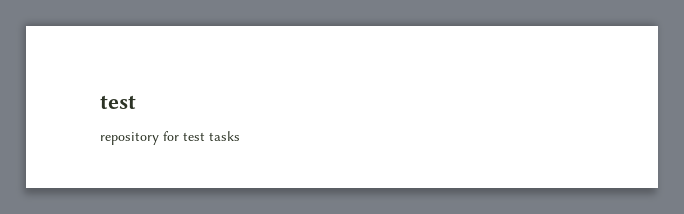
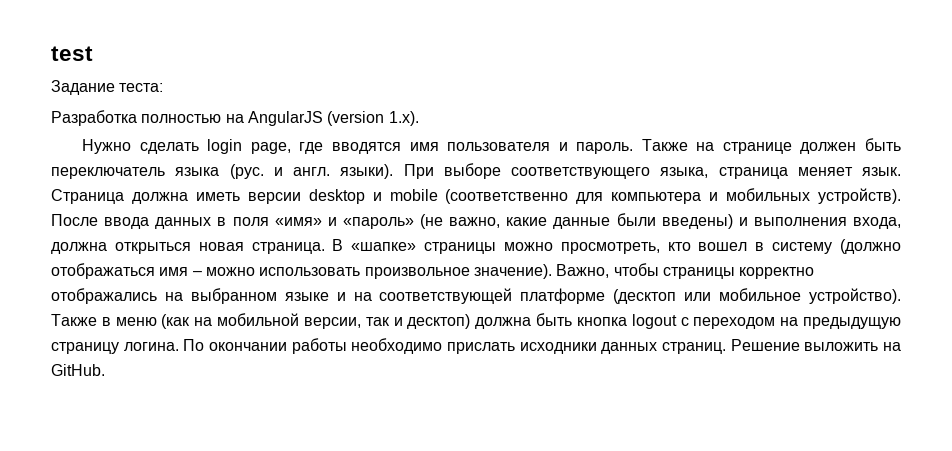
[100,131,240,145] repository for test tasks -> [51,80,164,95] [51,110,419,126] [82,138,902,154] [51,163,901,179] [51,188,901,204] [51,213,901,229] [51,239,901,254] [51,263,815,279] [51,288,901,304] [51,313,902,329] [51,338,901,354] [51,364,105,376] Задание теста: // Разработка полностью на AngularJS (version 1.x). // Нужно сделать login page, где вводятся имя пользователя и пароль. Также на странице должен быть переключатель языка (рус. и англ. языки). При выборе соответствующего языка, страница меняет язык. Страница должна иметь версии desktop и mobile (соответственно для компьютера и мобильных устройств). После ввода данных в поля «имя» и «пароль» (не важно, какие данные были введены) и выполнения входа, должна открыться новая страница. В «шапке» страницы можно просмотреть, кто вошел в систему (должно отображаться имя – можно использовать произвольное значение). Важно, чтобы страницы корректно отображались на выбранном языке и на соответствующей платформе (десктоп или мобильное устройство). Также в меню (как на мобильной версии, так и десктоп) должна быть кнопка logout с переходом на предыдущую страницу логина. По окончании работы необходимо прислать исходники данных страниц. Решение выложить на GitHub.

